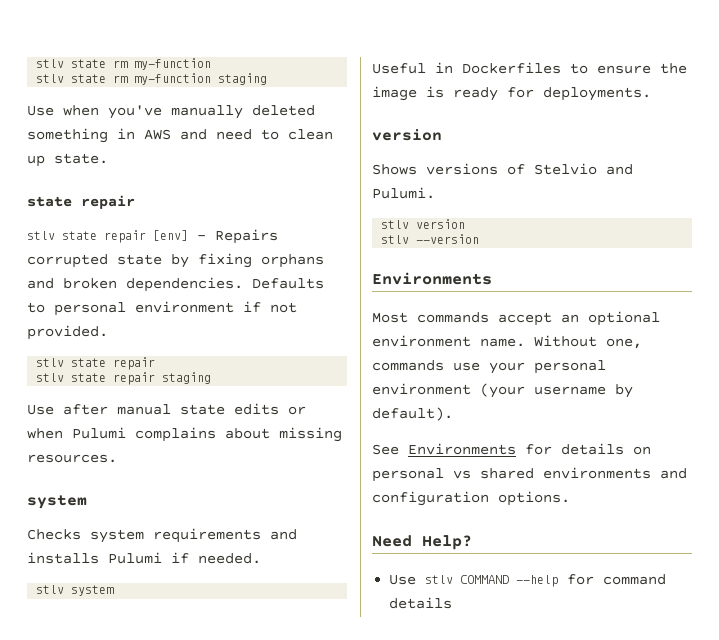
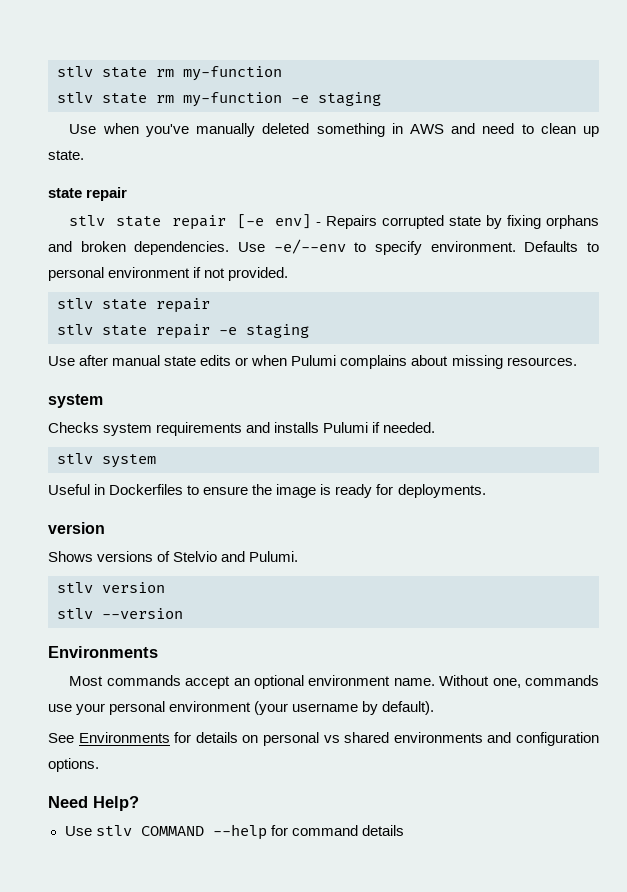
(212, 79) none -> [291,95,309,103] -e
[153,230,188,241] [env] -> [237,214,312,229] [-e env]
(243, 284) none -> [238,239,516,255] Use -e/--env to specify environment.
(156, 378) none -> [219,327,237,335] -e

